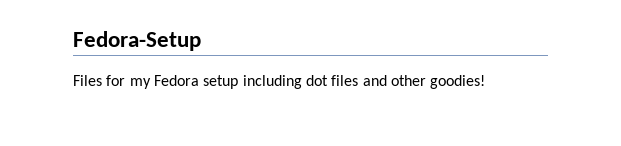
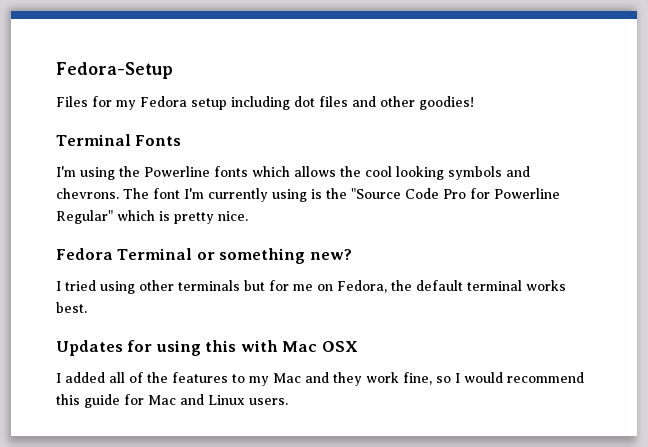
(486, 82) none -> [56,134,182,146] [56,166,530,180] [56,188,560,202] [56,210,248,224] [56,248,352,264] [56,280,566,294] [56,302,87,313] [56,340,358,356] [56,372,584,386] [56,394,288,408] // Terminal Fonts // I'm using the Powerline fonts which allows the cool looking symbols and chevrons. The font I'm currently using is the "Source Code Pro for Powerline Regular" which is pretty nice. // Fedora Terminal or something new? // I tried using other terminals but for me on Fedora, the default terminal works best. // Updates for using this with Mac OSX // I added all of the features to my Mac and they work fine, so I would recommend this guide for Mac and Linux users.

